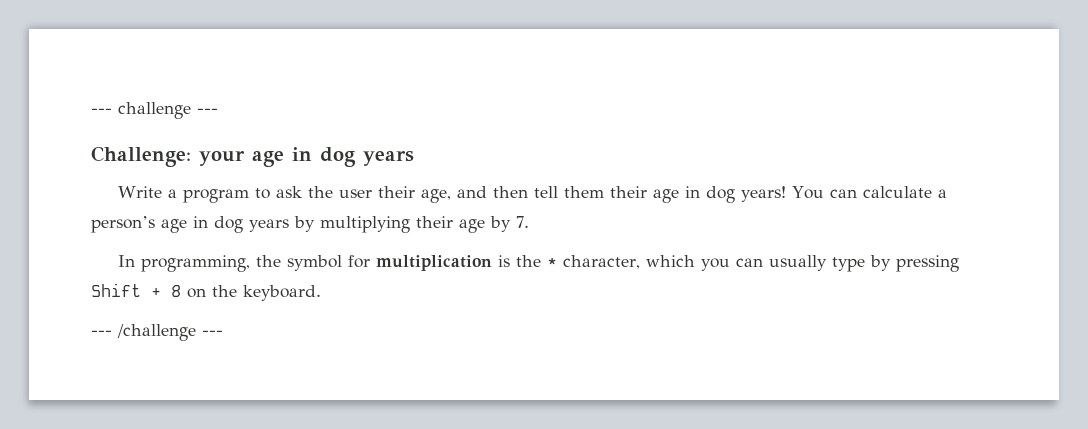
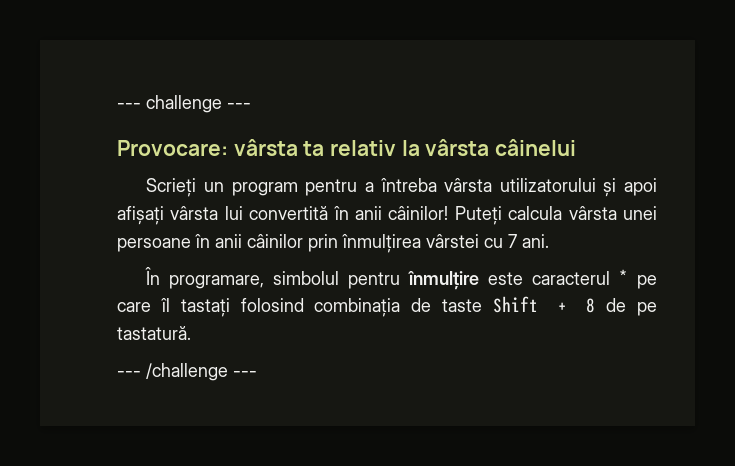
[91,146,414,167] [118,186,947,203] [91,216,529,233] [118,255,960,272] [91,283,321,301] Challenge: your age in dog years // Write a program to ask the user their age, and then tell them their age in dog years! You can calculate a person’s age in dog years by multiplying their age by 7. // In programming, the symbol for multiplication is the * character, which you can usually type by pressing Shift + 8 on the keyboard. -> [117,139,577,156] [146,178,657,197] [117,206,657,225] [117,234,549,253] [145,267,657,290] [117,296,658,317] [117,326,191,340] Provocare: vârsta ta relativ la vârsta câinelui // Scrieți un program pentru a întreba vârsta utilizatorului și apoi afișați vârsta lui convertită în anii câinilor! Puteți calcula vârsta unei persoane în anii câinilor prin înmulțirea vârstei cu 7 ani. // În programare, simbolul pentru înmulțire este caracterul * pe care îl tastați folosind combinația de taste Shift + 8 de pe tastatură.

